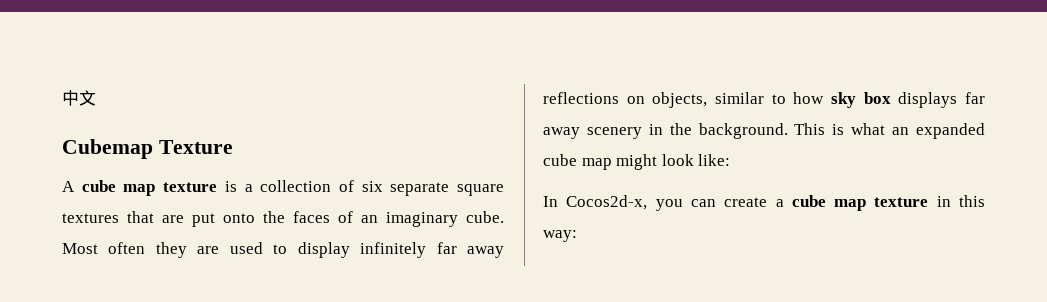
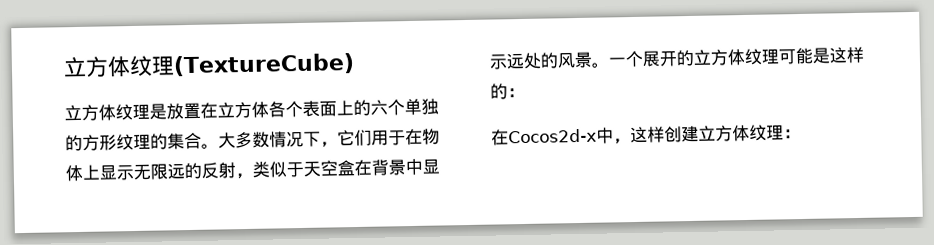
[62,90,96,106] [62,139,233,159] [62,180,504,196] [62,211,504,227] [62,242,505,258] [543,92,985,108] [543,123,986,139] [543,154,731,170] [543,195,985,211] [543,230,577,242] 中文 // Cubemap Texture // A cube map texture is a collection of six separate square textures that are put onto the faces of an imaginary cube. Most often they are used to display infinitely far away reflections on objects, similar to how sky box displays far away scenery in the background. This is what an expanded cube map might look like: // In Cocos2d-x, you can create a cube map texture in this way: -> [63,53,355,78] [64,98,439,121] [65,128,440,152] [65,158,440,182] [489,46,864,70] [490,83,525,100] [491,124,801,146] 立方体纹理(TextureCube) // 立方体纹理是放置在立方体各个表面上的六个单独的方形纹理的集合。大多数情况下，它们用于在物体上显示无限远的反射，类似于天空盒在背景中显示远处的风景。一个展开的立方体纹理可能是这样的： // 在Cocos2d-x中，这样创建立方体纹理：

